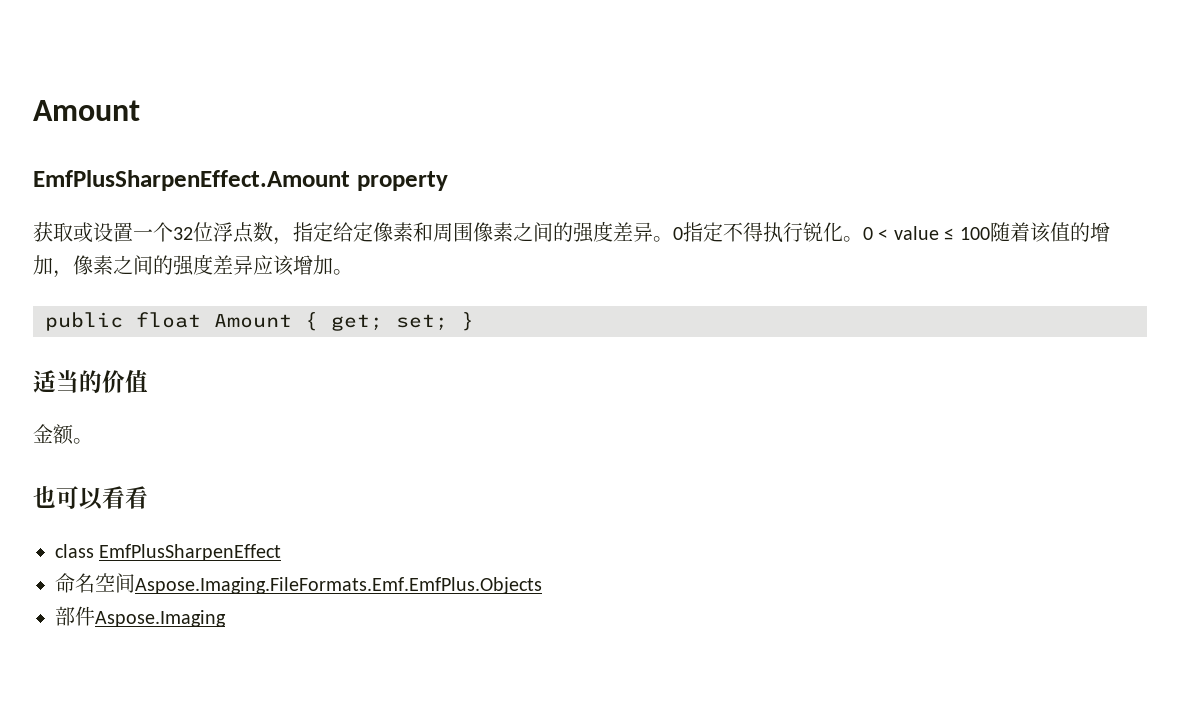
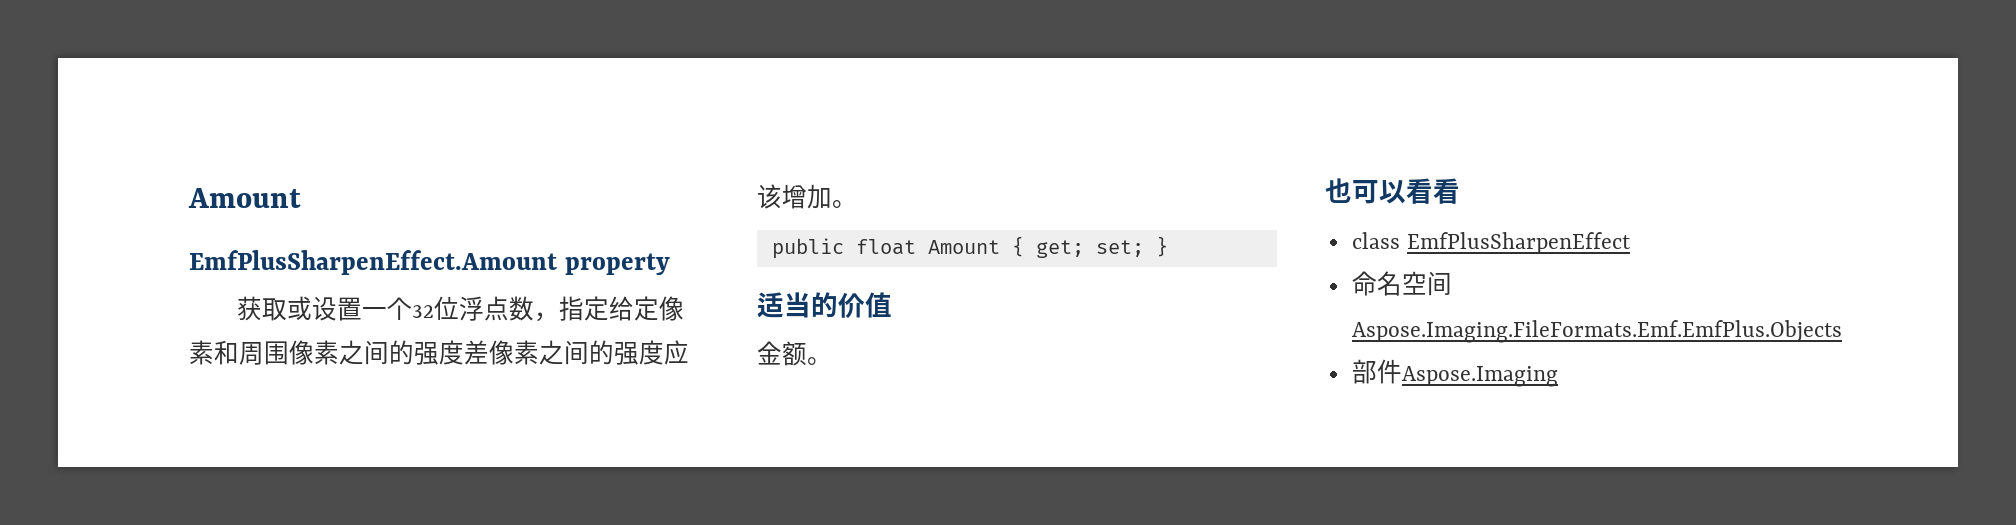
[633,222,1110,243] [33,254,253,278] 异。0指定不得执行锐化。0 < value ≤ 100随着该值的增加，像素之间的强度差异 -> [489,340,664,365] 像素之间的强度

